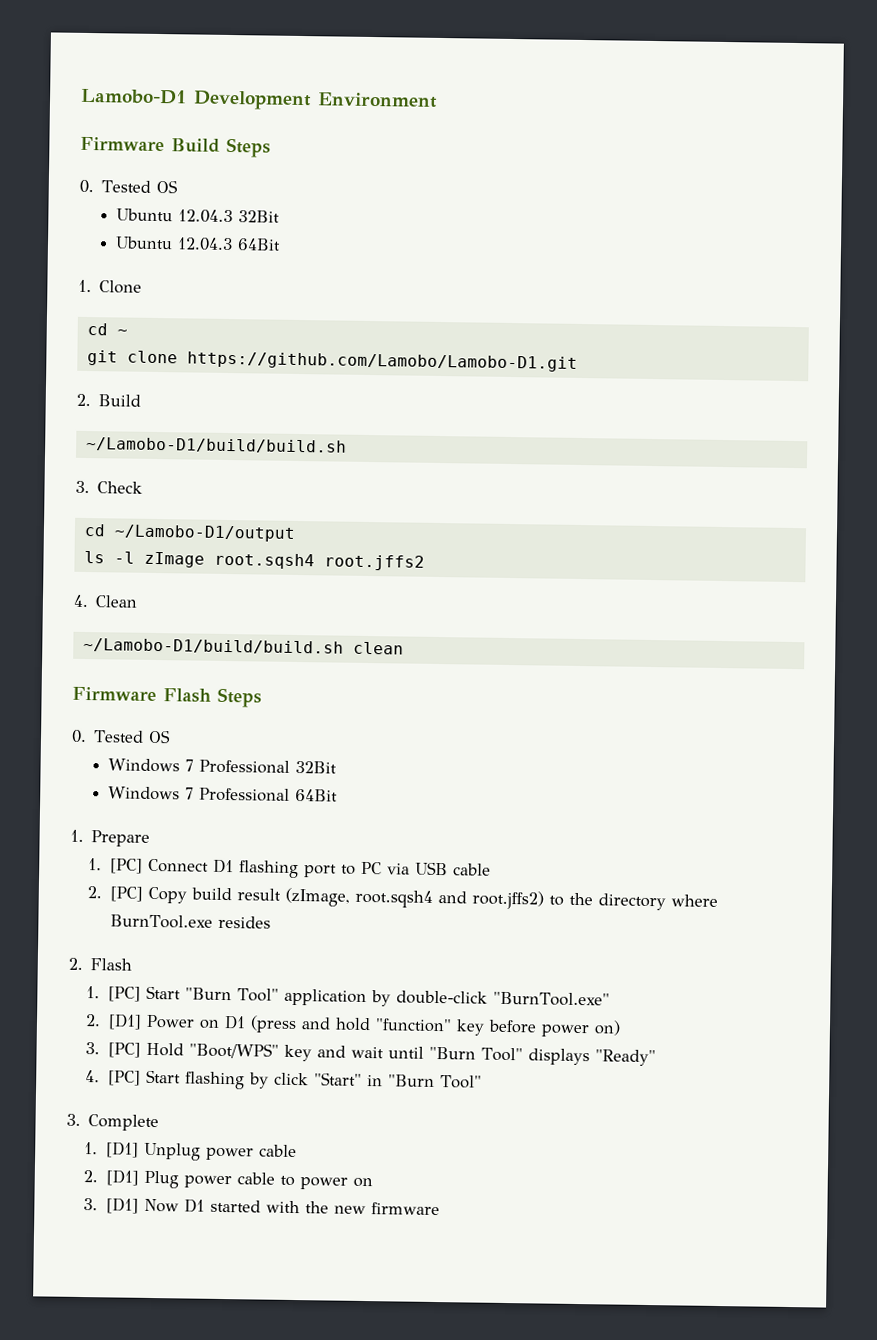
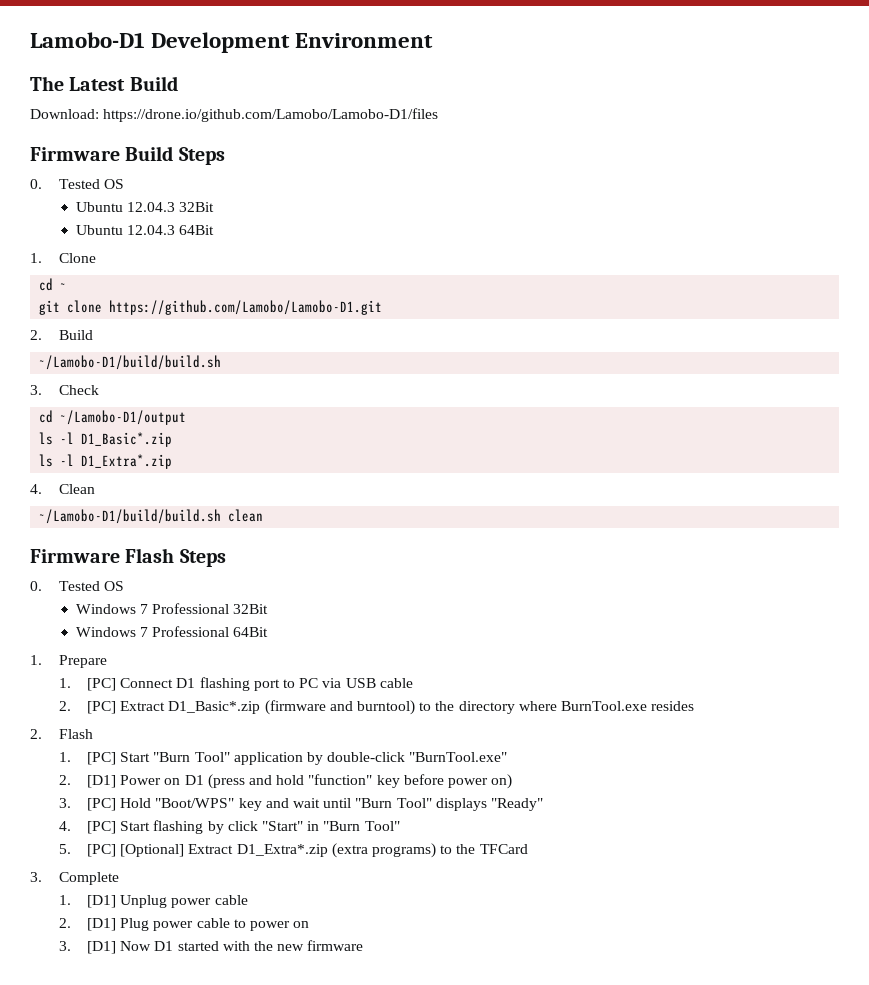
(438, 100) none -> [30,76,178,91] [30,108,439,122] // The Latest Build // Download: https://drone.io/github.com/Lamobo/Lamobo-D1/files
[143,551,425,571] zImage root.sqsh4 root.jffs2 -> [81,432,173,447] [39,454,173,469] D1_Basic*.zip // ls -l D1_Extra*.zip
[147,886,544,910] Copy build result (zImage, root.sqsh4 and root.jffs2) -> [120,700,415,715] Extract D1_Basic*.zip (firmware and burntool)
(482, 1082) none -> [58,843,528,858] // 5. [PC] [Optional] Extract D1_Extra*.zip (extra programs) to the TFCard

